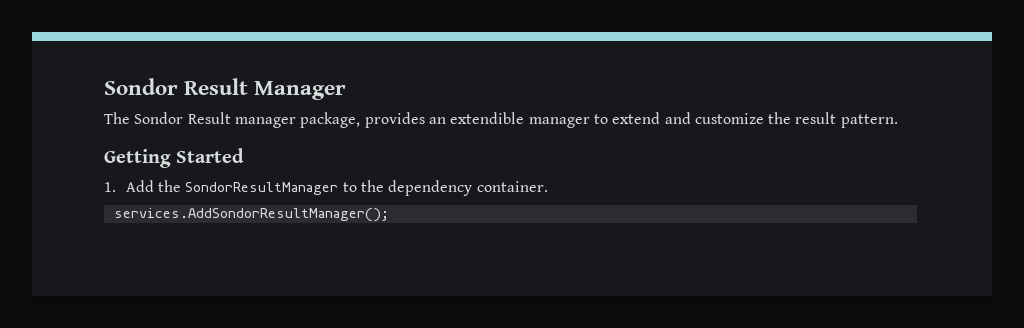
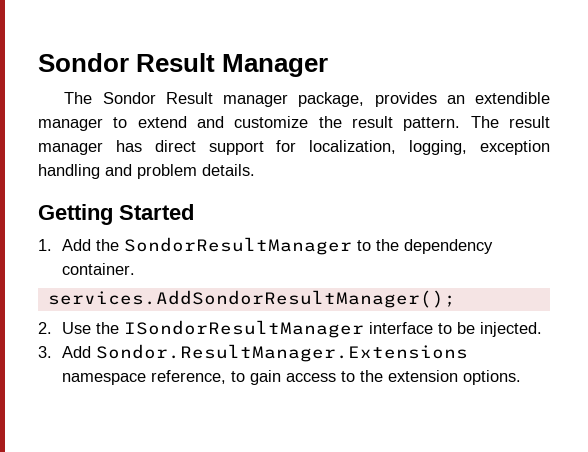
(898, 121) none -> [470,116,550,128] [38,140,550,155] [38,164,255,179] The result manager has direct support for localization, logging, exception handling and problem details.
(389, 215) none -> [38,320,543,338] [38,344,469,362] [62,370,522,385] // 2. Use the ISondorResultManager interface to be injected. // 3. Add Sondor.ResultManager.Extensions namespace reference, to gain access to the extension options.

